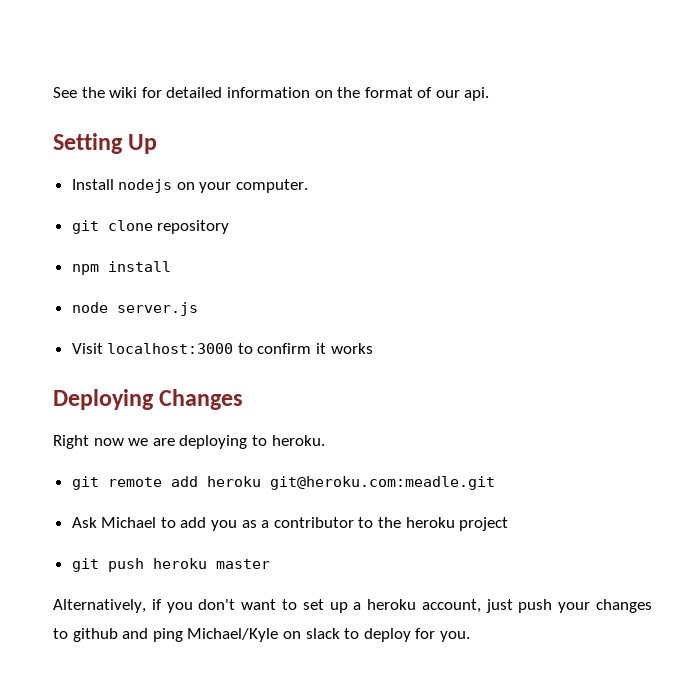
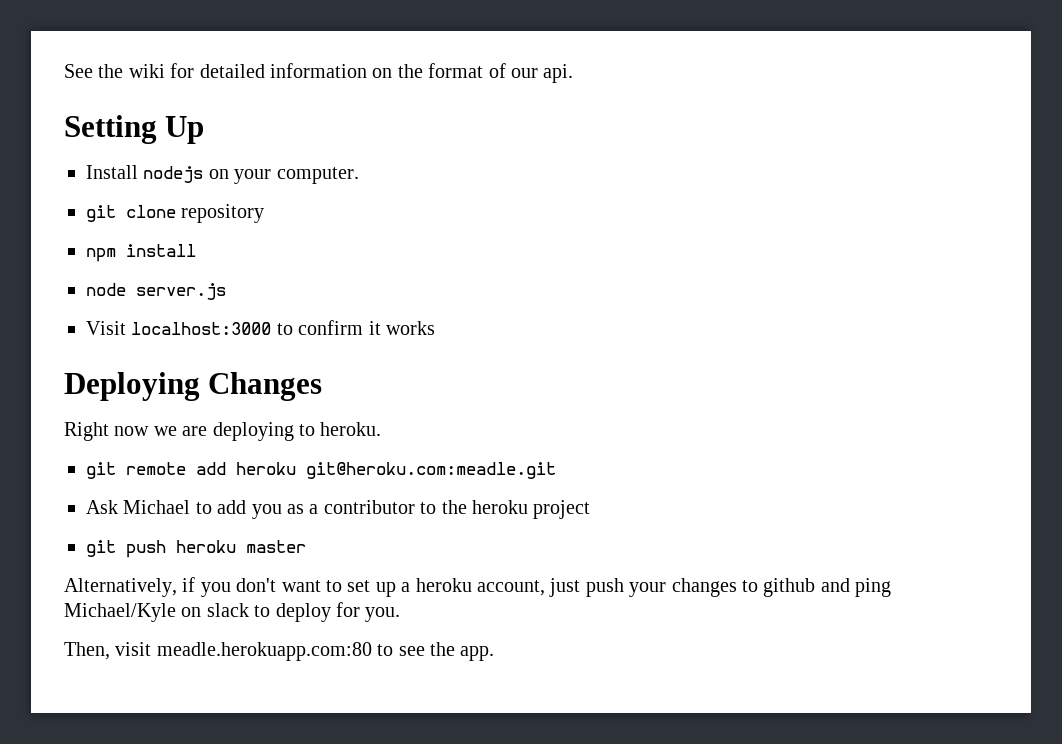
(470, 636) none -> [64,642,495,661] // Then, visit meadle.herokuapp.com:80 to see the app.

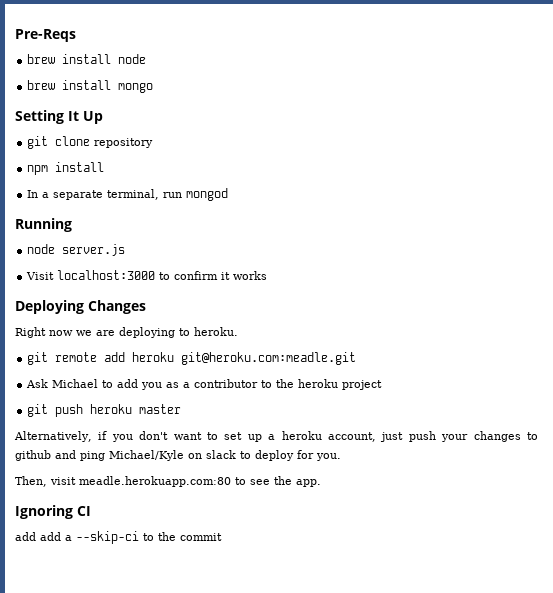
[64,63,574,83] See the wiki for detailed information on the format of our api. -> [15,29,76,42] [27,54,147,64] [27,80,154,93] Pre-Reqs // brew install node // brew install mongo
(157, 129) none -> [68,111,79,121] It
[86,165,359,184] // Install nodejs on your computer. -> (103, 117) none
(196, 250) none -> [27,188,229,201] [15,218,72,232] // In a separate terminal, run mongod // Running
(495, 653) none -> [15,505,91,519] [15,531,222,544] // Ignoring CI // add add a --skip-ci to the commit

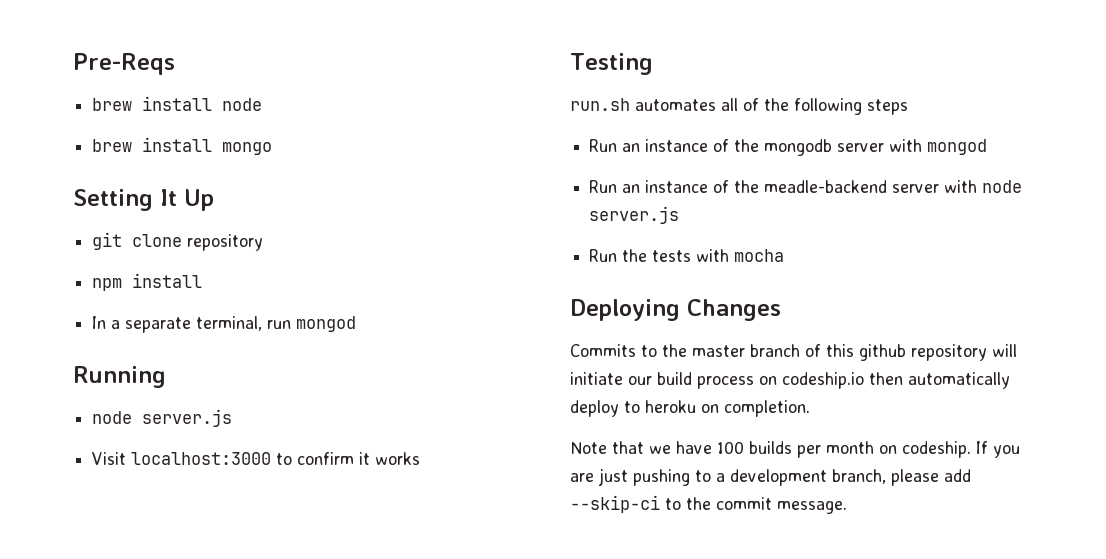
[15,300,146,314] [15,327,238,338] [27,352,357,365] [26,379,383,390] [27,404,182,417] [14,431,538,442] [15,450,341,461] [15,476,321,487] [15,505,91,519] [15,532,72,541] Deploying Changes // Right now we are deploying to heroku. // git remote add heroku git@heroku.com:meadle.git // Ask Michael to add you as a contributor to the heroku project // git push heroku master // Alternatively, if you don't want to set up a heroku account, just push your changes to github and ping Michael/Kyle on slack to deploy for you. // Then, visit meadle.herokuapp.com:80 to see the app. // Ignoring CI // add add a -> [570,53,653,75] [570,98,908,115] [589,139,988,156] [589,180,1023,193] [589,206,680,224] [589,249,785,262] [570,299,781,321] [570,344,1017,361] [570,372,1010,389] [570,400,810,417] [570,441,1020,458] [570,468,971,486] Testing // run.sh automates all of the following steps // Run an instance of the mongodb server with mongod // Run an instance of the meadle-backend server with node server.js // Run the tests with mocha // Deploying Changes // Commits to the master branch of this github repository will initiate our build process on codeship.io then automatically deploy to heroku on completion. // Note that we have 100 builds per month on codeship. If you are just pushing to a development branch, please add
(222, 537) none -> [777,501,847,514] message.

